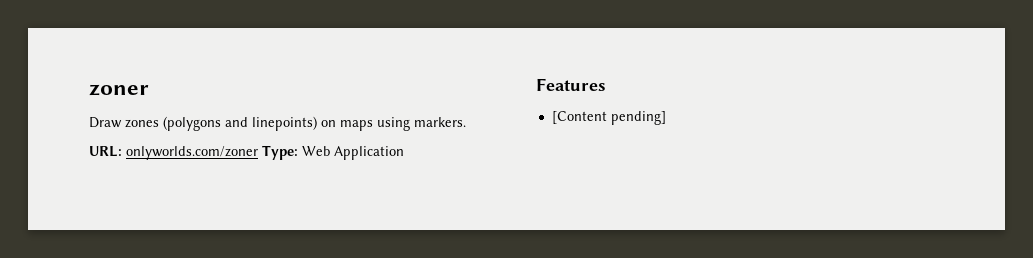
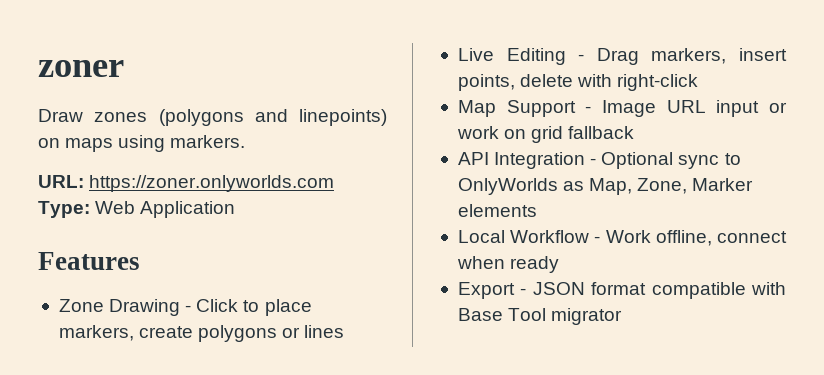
[126,146,258,160] onlyworlds.com/zoner -> [89,175,335,192] https://zoner.onlyworlds.com
[551,111,666,125] [Content pending] -> [58,299,312,316] [58,325,345,342] [457,48,787,65] [457,74,699,91] [457,100,787,117] [456,126,635,143] [457,152,741,169] [457,178,754,195] [457,204,537,217] [457,230,787,246] [456,256,560,273] [457,282,786,299] [457,308,623,325] Zone Drawing - Click to place markers, create polygons or lines // Live Editing - Drag markers, insert points, delete with right-click // Map Support - Image URL input or work on grid fallback // API Integration - Optional sync to OnlyWorlds as Map, Zone, Marker elements // Local Workflow - Work offline, connect when ready // Export - JSON format compatible with Base Tool migrator

